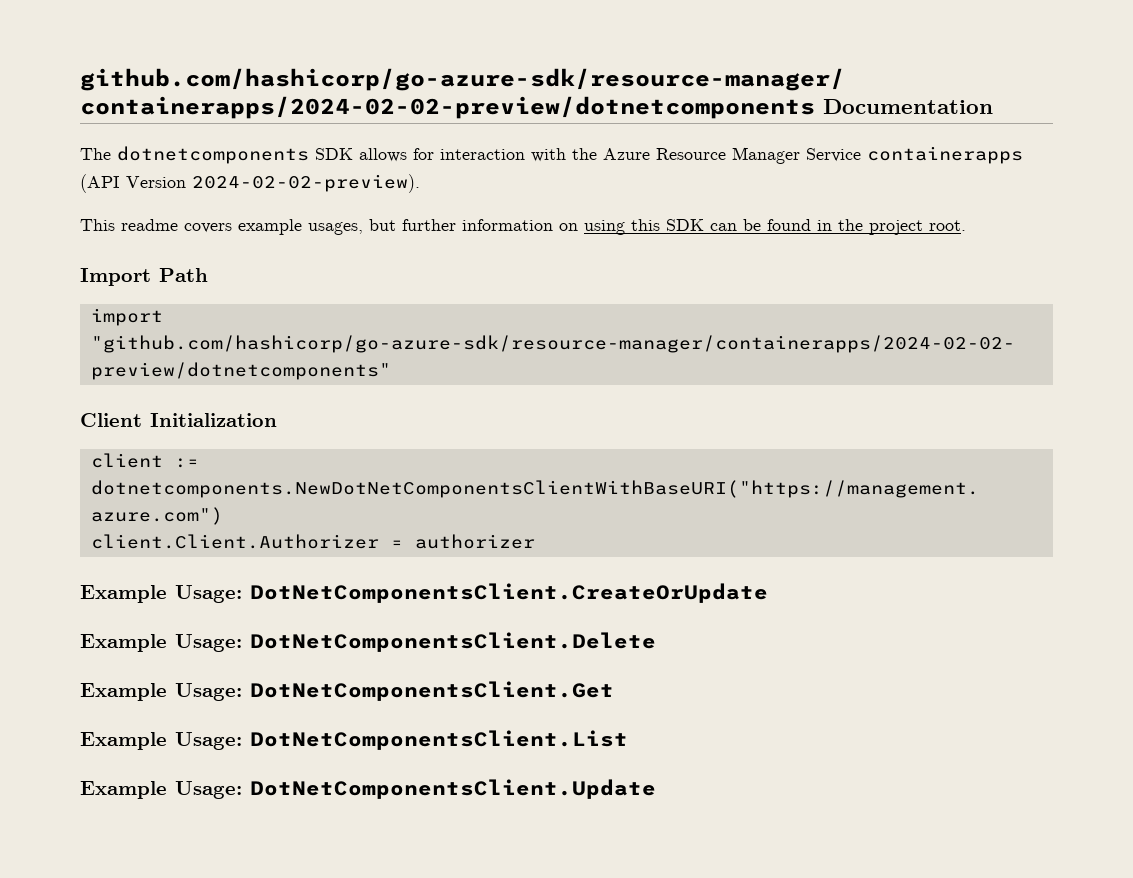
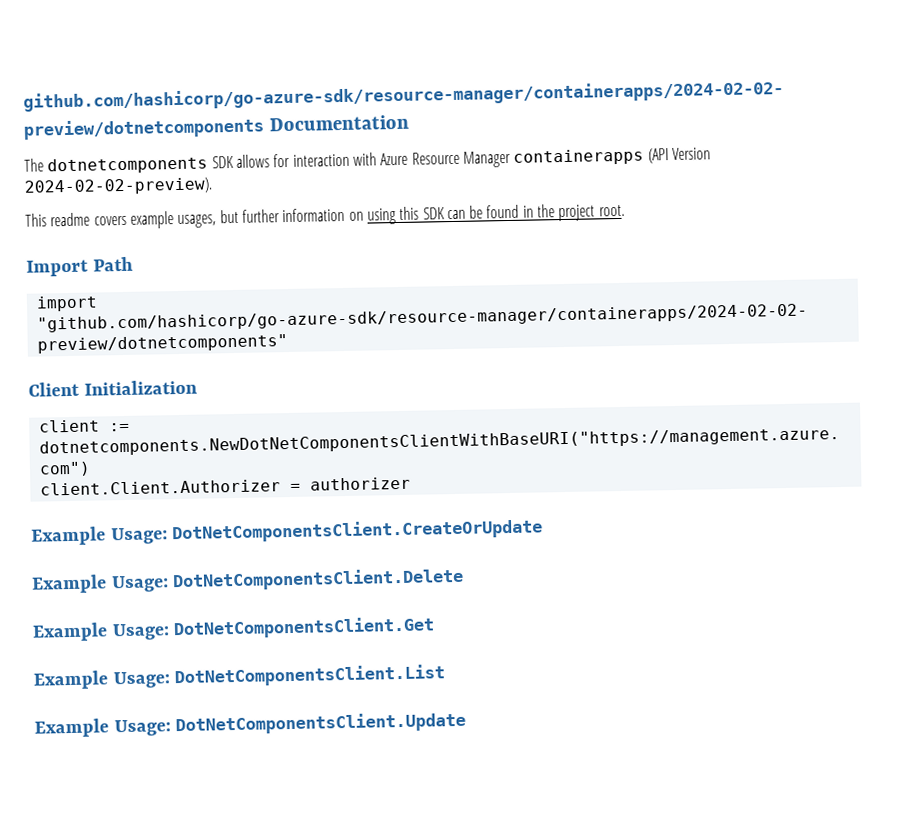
[572,148,597,160] the -> (377, 159) none
[806,148,861,162] Service -> (511, 159) none

